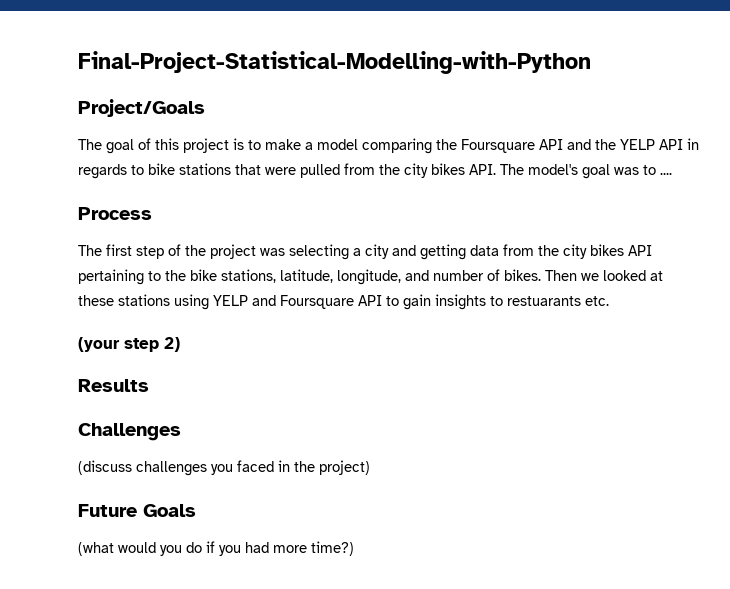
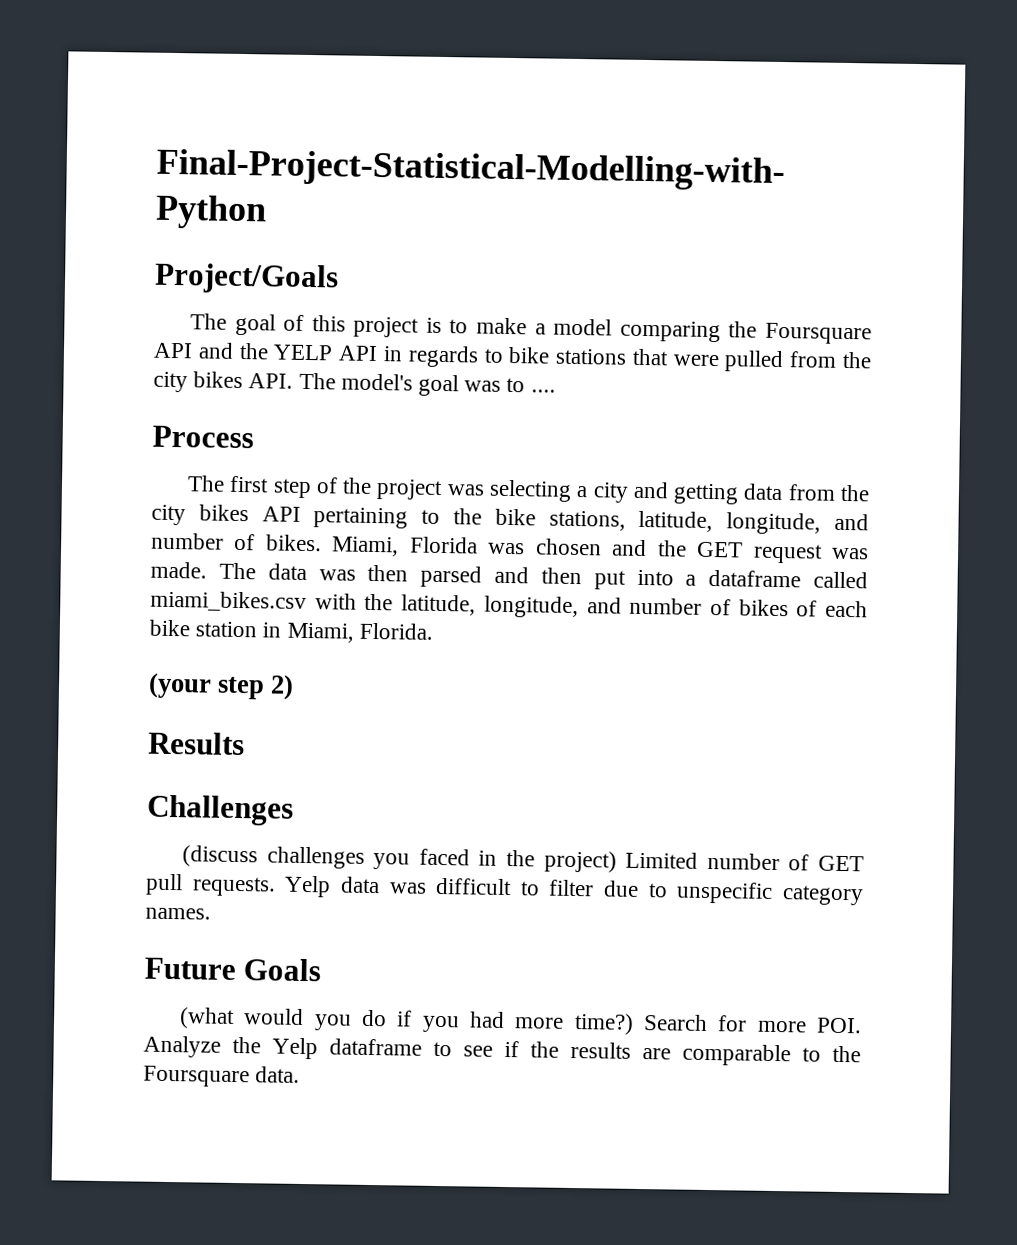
[545,270,663,281] [78,294,609,310] Then we looked at these stations using YELP and Foursquare API to gain insights to restuarants etc. -> [331,536,869,564] [150,561,869,590] [150,590,869,619] [149,619,433,643] Miami, Florida was chosen and the GET request was made. The data was then parsed and then put into a dataframe called miami_bikes.csv with the latitude, longitude, and number of bikes of each bike station in Miami, Florida.
(370, 467) none -> [625,851,864,872] [145,873,864,906] [145,907,211,920] Limited number of GET pull requests. Yelp data was difficult to filter due to unspecific category names.
(354, 548) none -> [642,1014,862,1034] [143,1035,861,1067] [143,1065,301,1088] Search for more POI. Analyze the Yelp dataframe to see if the results are comparable to the Foursquare data.

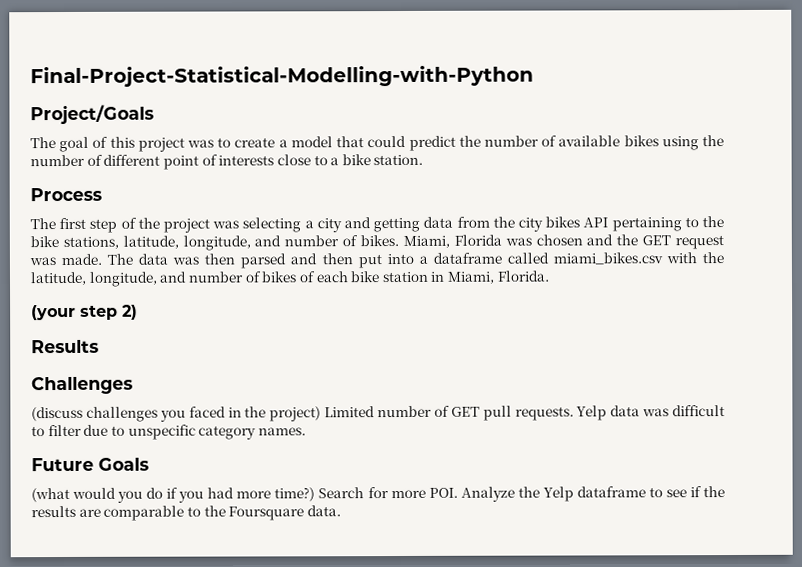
[425,317,873,345] [153,342,873,373] [153,371,556,397] is to make a model comparing the Foursquare API and the YELP API in regards to bike stations that were pulled from the city bikes API. The model's goal was to .... -> [187,135,725,151] [30,154,424,170] was to create a model that could predict the number of available bikes using the number of different point of interests close to a bike station.

